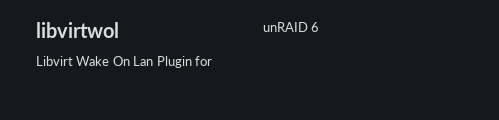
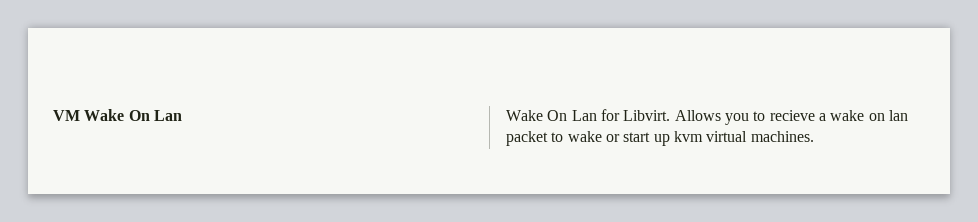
[36,22,119,38] [36,56,212,68] [263,22,320,32] libvirtwol // Libvirt Wake On Lan Plugin for unRAID 6 -> [53,109,182,121] [506,109,908,125] [506,131,814,146] VM Wake On Lan // Wake On Lan for Libvirt. Allows you to recieve a wake on lan packet to wake or start up kvm virtual machines.

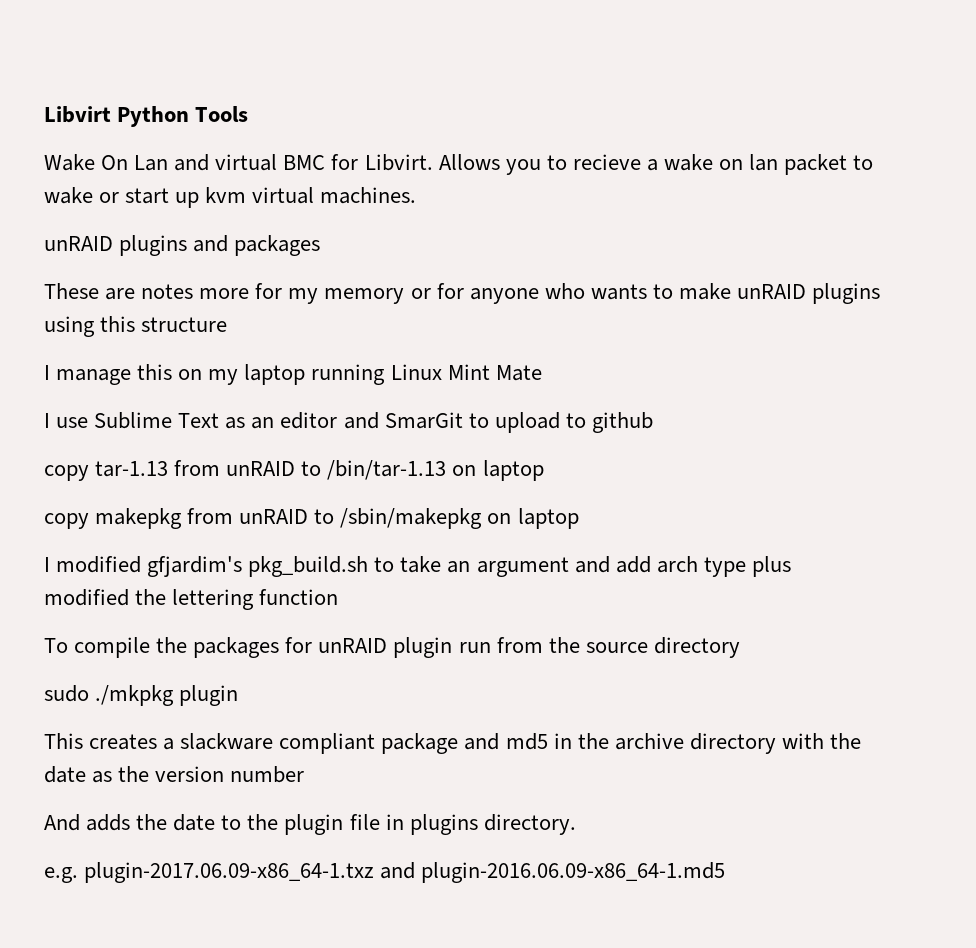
[53,109,182,121] [506,110,597,121] VM Wake On Lan // Wake On Lan -> [44,106,249,127] [44,154,326,171] Libvirt Python Tools // Wake On Lan and virtual BMC
(814, 136) none -> [44,235,321,256] [44,283,881,304] [44,316,228,337] [44,364,542,385] [44,412,653,433] [44,460,544,481] [44,508,579,529] [44,556,791,577] [44,589,339,610] [44,637,740,658] [44,685,239,706] [44,733,861,754] [44,766,305,783] [44,814,576,835] [44,862,726,883] // unRAID plugins and packages // These are notes more for my memory or for anyone who wants to make unRAID plugins using this structure // I manage this on my laptop running Linux Mint Mate // I use Sublime Text as an editor and SmarGit to upload to github // copy tar-1.13 from unRAID to /bin/tar-1.13 on laptop // copy makepkg from unRAID to /sbin/makepkg on laptop // I modified gfjardim's pkg_build.sh to take an argument and add arch type plus modified the lettering function // To compile the packages for unRAID plugin run from the source directory // sudo ./mkpkg plugin // This creates a slackware compliant package and md5 in the archive directory with the date as the version number // And adds the date to the plugin file in plugins directory. // e.g. plugin-2017.06.09-x86_64-1.txz and plugin-2016.06.09-x86_64-1.md5

